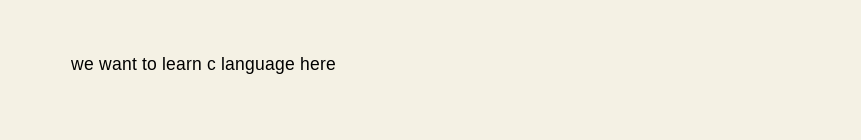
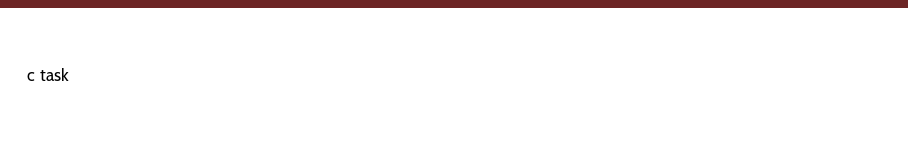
[70,57,336,74] we want to learn c language here -> [27,68,69,81] c task

